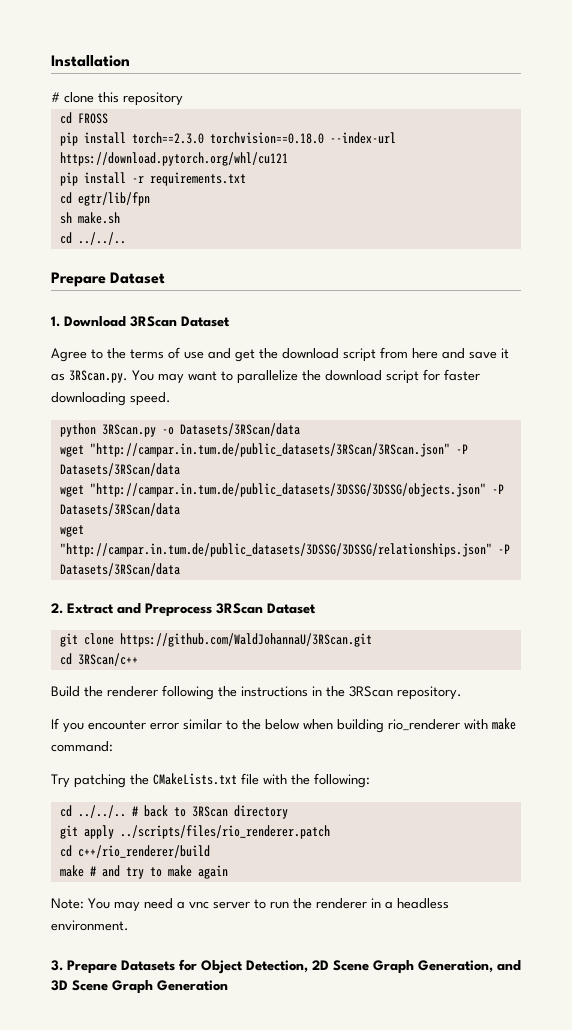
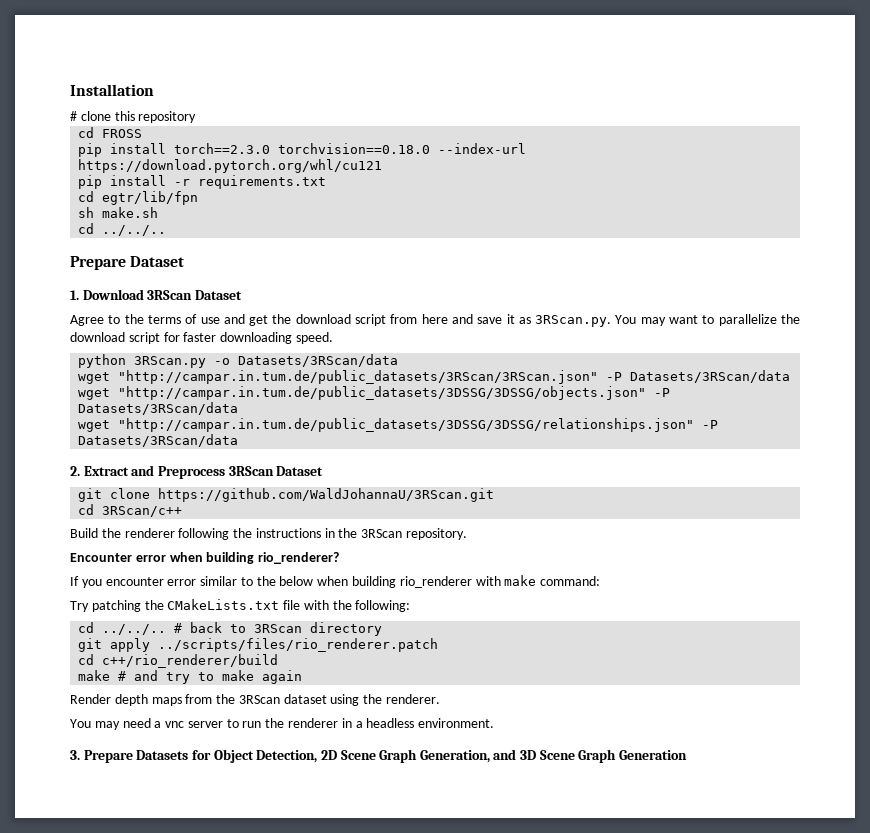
(462, 693) none -> [70,552,340,564] // Encounter error when building rio_renderer?
[51,898,84,909] Note: -> [70,694,441,706] Render depth maps from the 3RScan dataset using the renderer. //

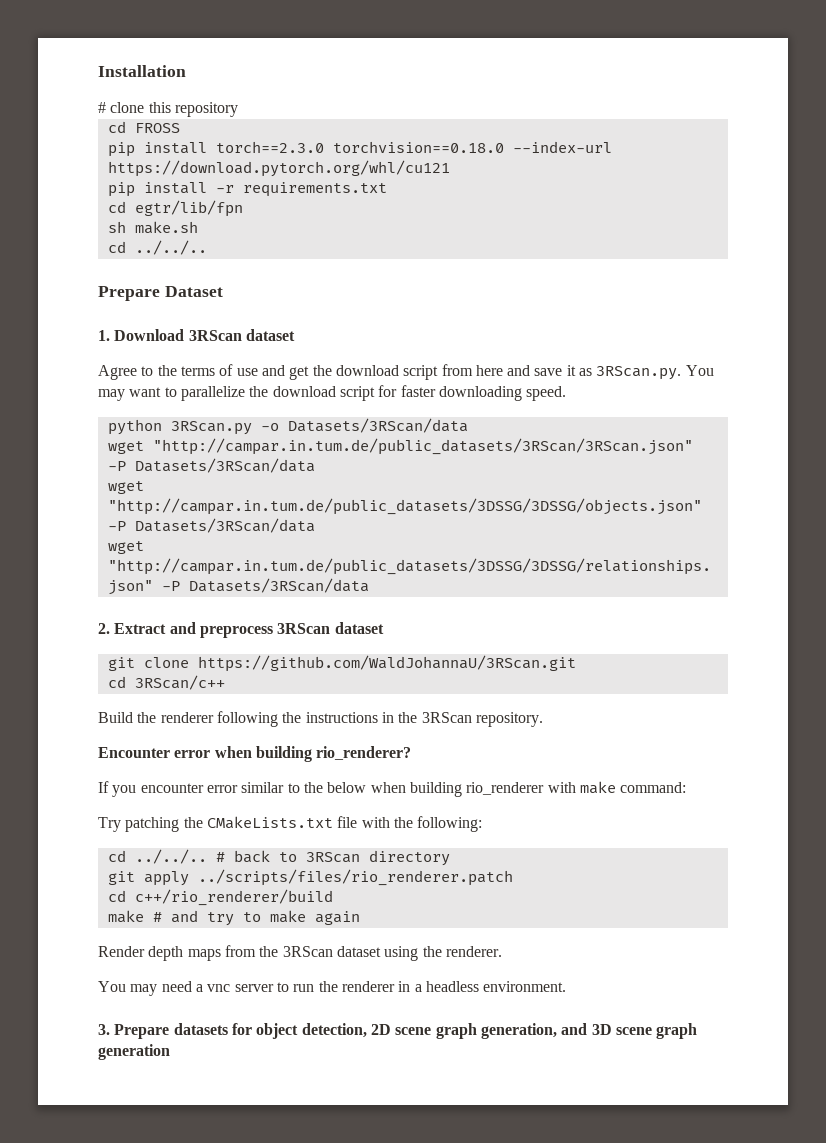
[194,290,242,300] Dataset -> [245,329,295,341] dataset
[157,466,324,479] Preprocess 3RScan Dataset -> [199,622,384,638] preprocess 3RScan dataset
[136,749,688,763] Datasets for Object Detection, 2D Scene Graph Generation, and 3D Scene Graph Generation -> [173,1023,698,1039] [98,1044,170,1060] datasets for object detection, 2D scene graph generation, and 3D scene graph generation

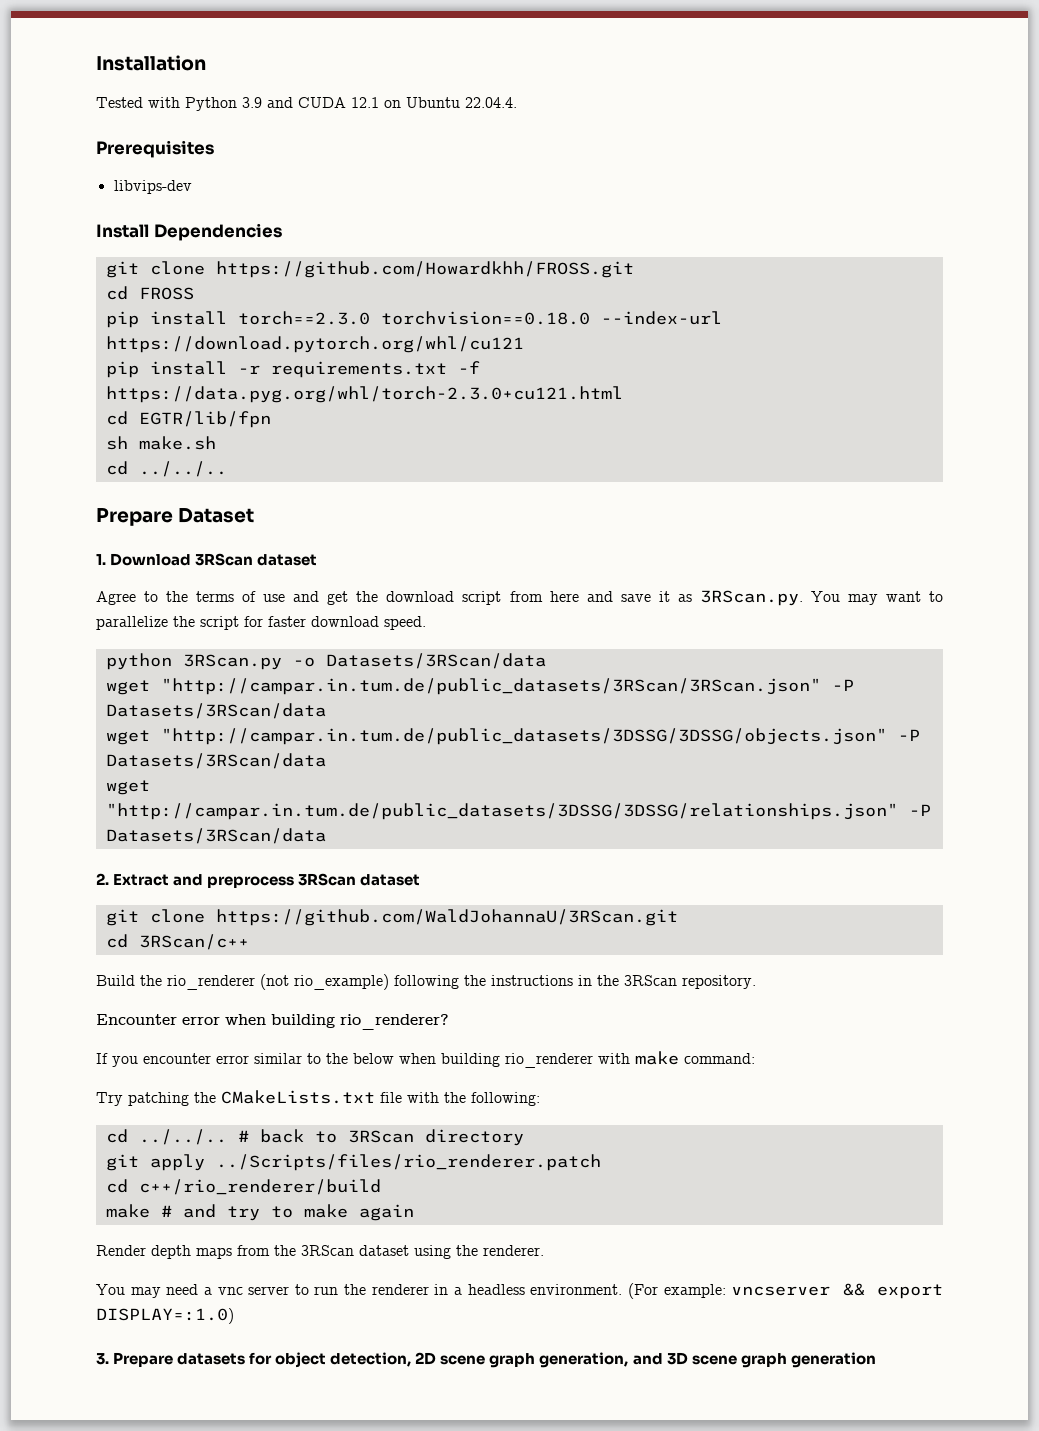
[98,102,238,117] # clone this repository -> [96,97,517,111] [96,140,214,158] [113,180,192,194] [96,223,282,241] [105,261,634,278] Tested with Python 3.9 and CUDA 12.1 on Ubuntu 22.04.4. // Prerequisites // libvips-dev // Install Dependencies // git clone https://github.com/Howardkhh/FROSS.git
[107,200,243,217] // cd egtr/lib/fpn -> [457,361,480,374] [105,386,623,403] [105,411,271,428] -f https://data.pyg.org/whl/torch-2.3.0+cu121.html // cd EGTR/lib/fpn
[272,386,336,397] download -> (195, 621) none
[438,386,522,401] downloading -> [311,616,379,627] download
[160,712,214,723] renderer -> [167,974,389,990] rio_renderer (not rio_example)
[197,869,513,886] ../scripts/files/rio_renderer.patch -> [215,1154,601,1171] ../Scripts/files/rio_renderer.patch
(567, 986) none -> [627,1283,943,1299] [96,1308,234,1324] (For example: vncserver && export DISPLAY=:1.0)

